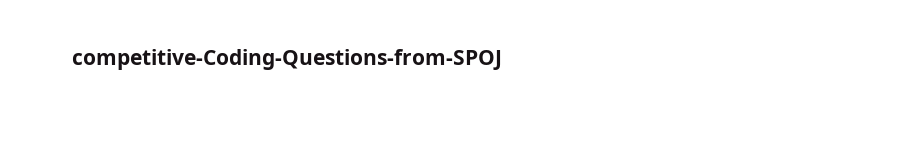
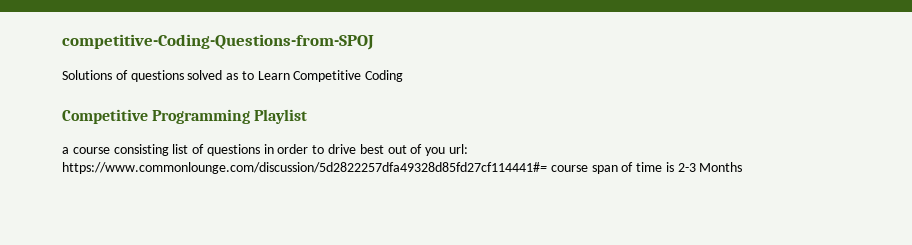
(502, 59) none -> [62,70,404,82] [62,109,308,124] [62,144,468,156] [62,162,743,174] // Solutions of questions solved as to Learn Competitive Coding // Competitive Programming Playlist // a course consisting list of questions in order to drive best out of you url: https://www.commonlounge.com/discussion/5d2822257dfa49328d85fd27cf114441#= course span of time is 2-3 Months

